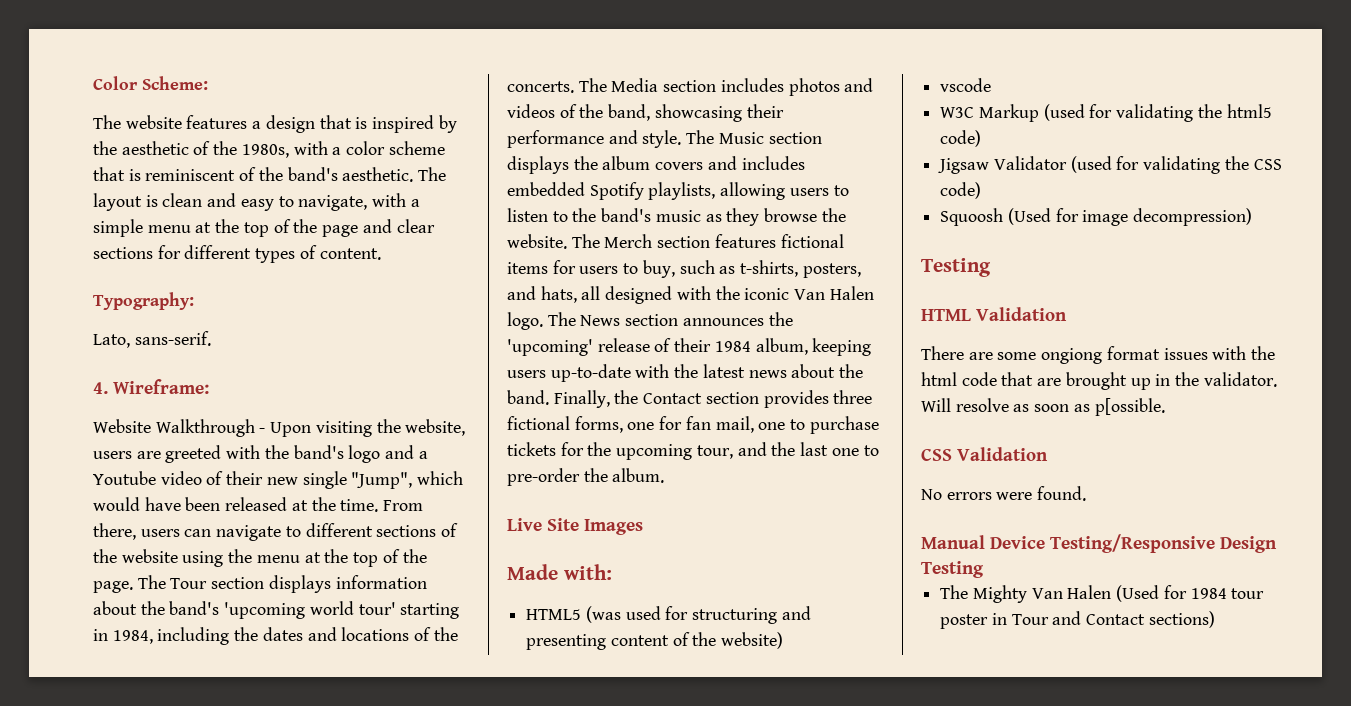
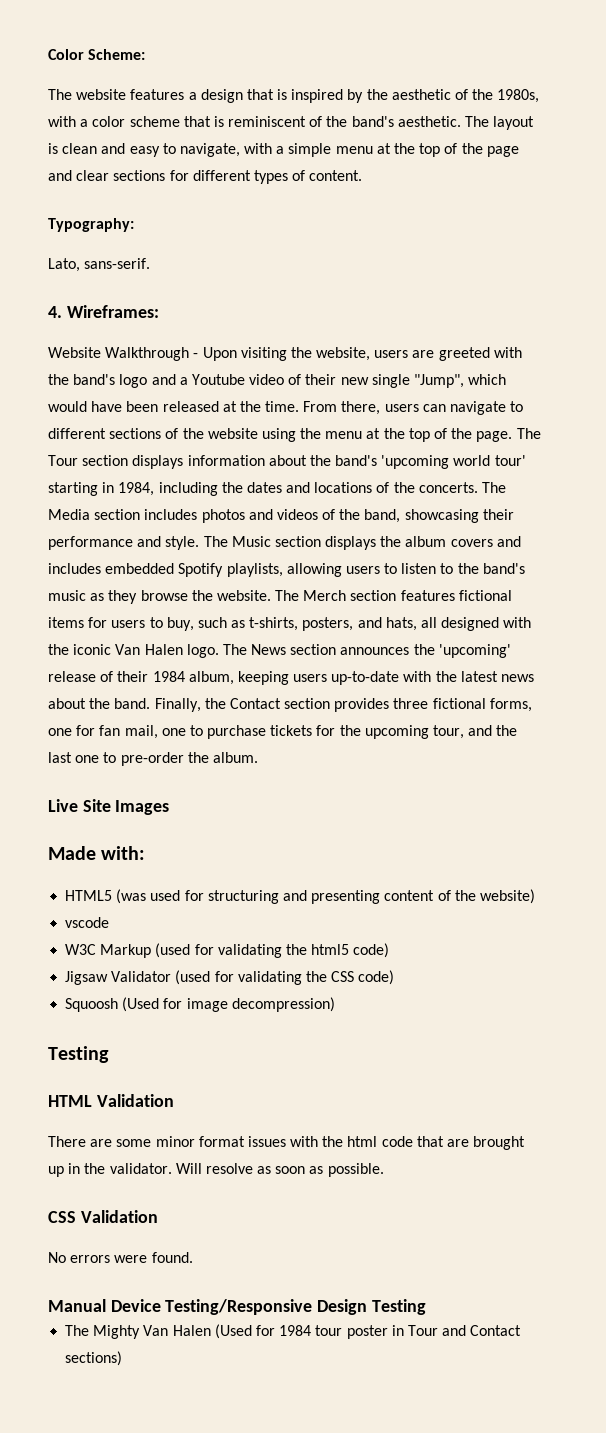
[113,379,210,394] Wireframe: -> [66,305,159,318] Wireframes:
[1041,348,1103,364] ongiong -> [155,1136,195,1147] minor
[1094,398,1165,416] p[ossible. -> [327,1163,384,1177] possible.

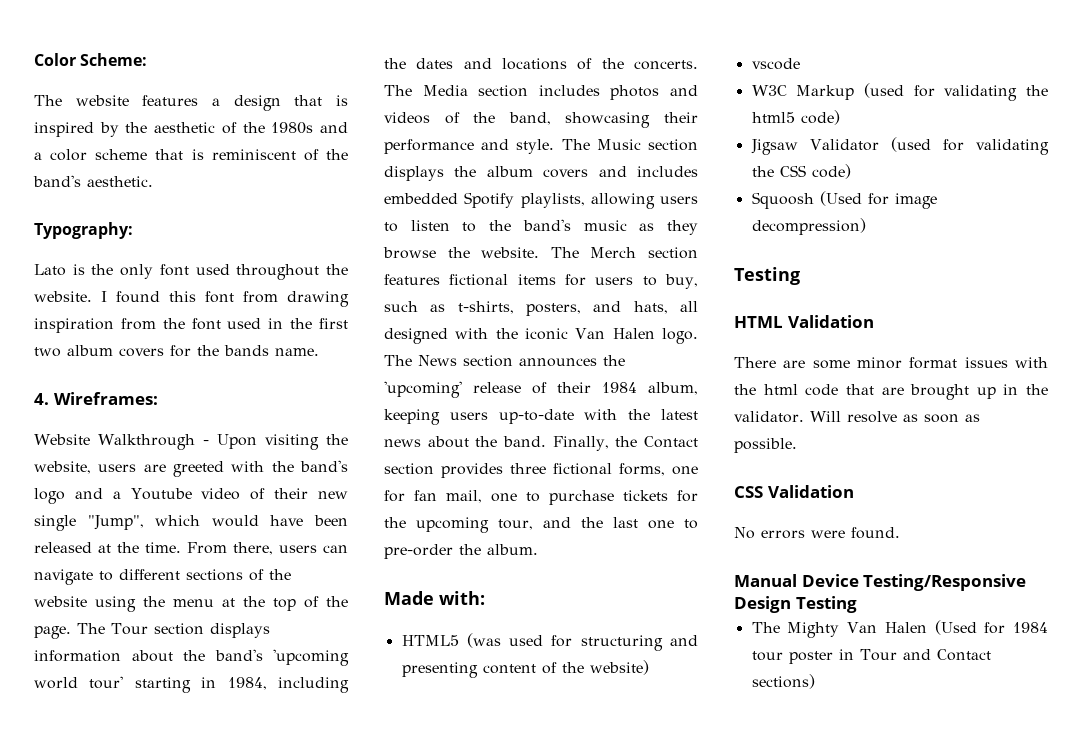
[497,89,540,103] [48,116,76,127] 1980s, with -> [271,122,348,134] 1980s and
[465,116,535,130] [48,143,519,157] [48,170,363,184] [48,218,134,232] [48,258,151,272] The layout is clean and easy to navigate, with a simple menu at the top of the page and clear sections for different types of content. // Typography: // Lato, sans-serif. -> [34,222,133,239] [34,264,348,280] [34,291,349,307] [34,318,348,333] [34,345,319,357] // Typography: // Lato is the only font used throughout the website. I found this font from drawing inspiration from the font used in the first two album covers for the bands name.
[48,799,170,815] // Live Site Images -> (538, 549) none

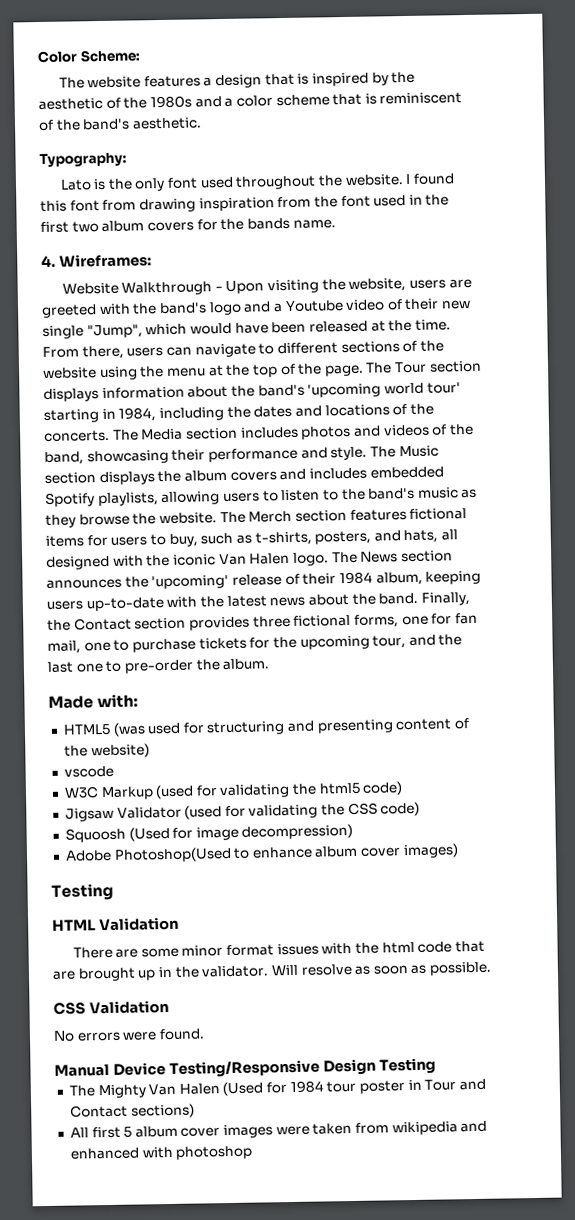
(866, 226) none -> [64,843,459,863] // Adobe Photoshop(Used to enhance album cover images)
(815, 681) none -> [69,1120,488,1139] [69,1145,253,1160] // All first 5 album cover images were taken from wikipedia and enhanced with photoshop

